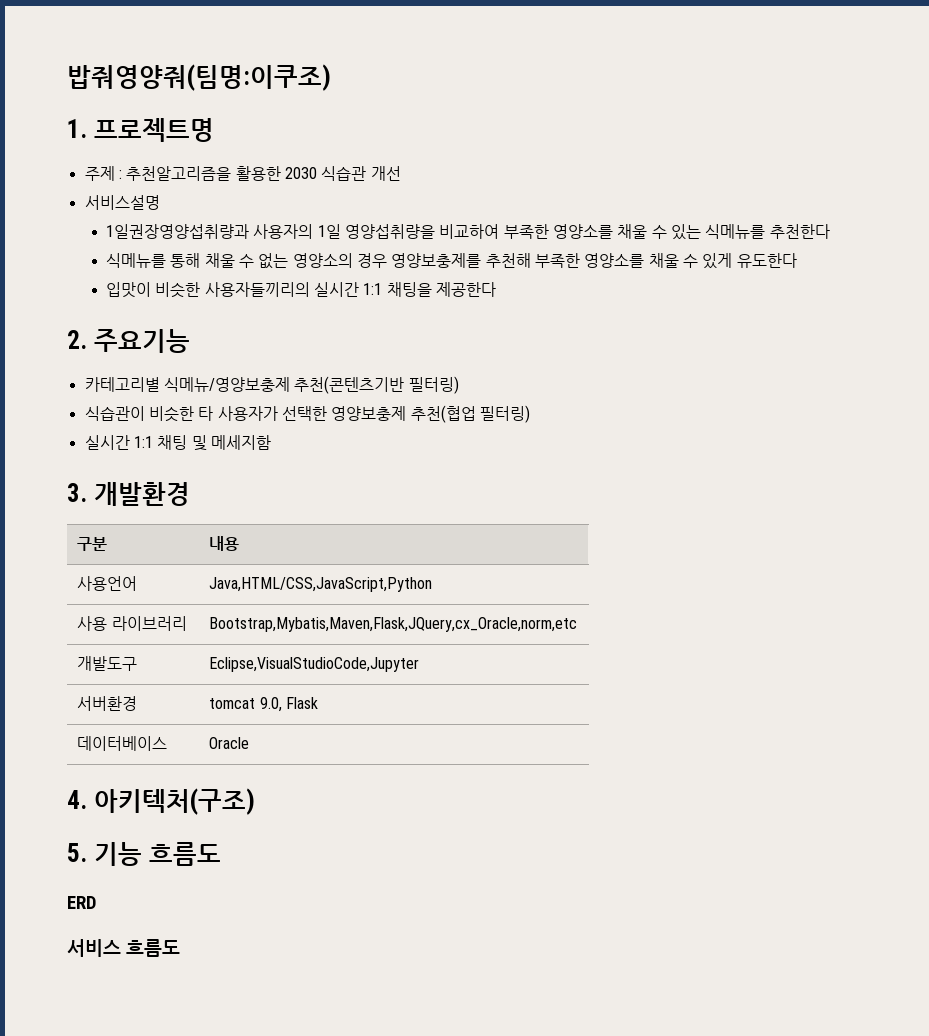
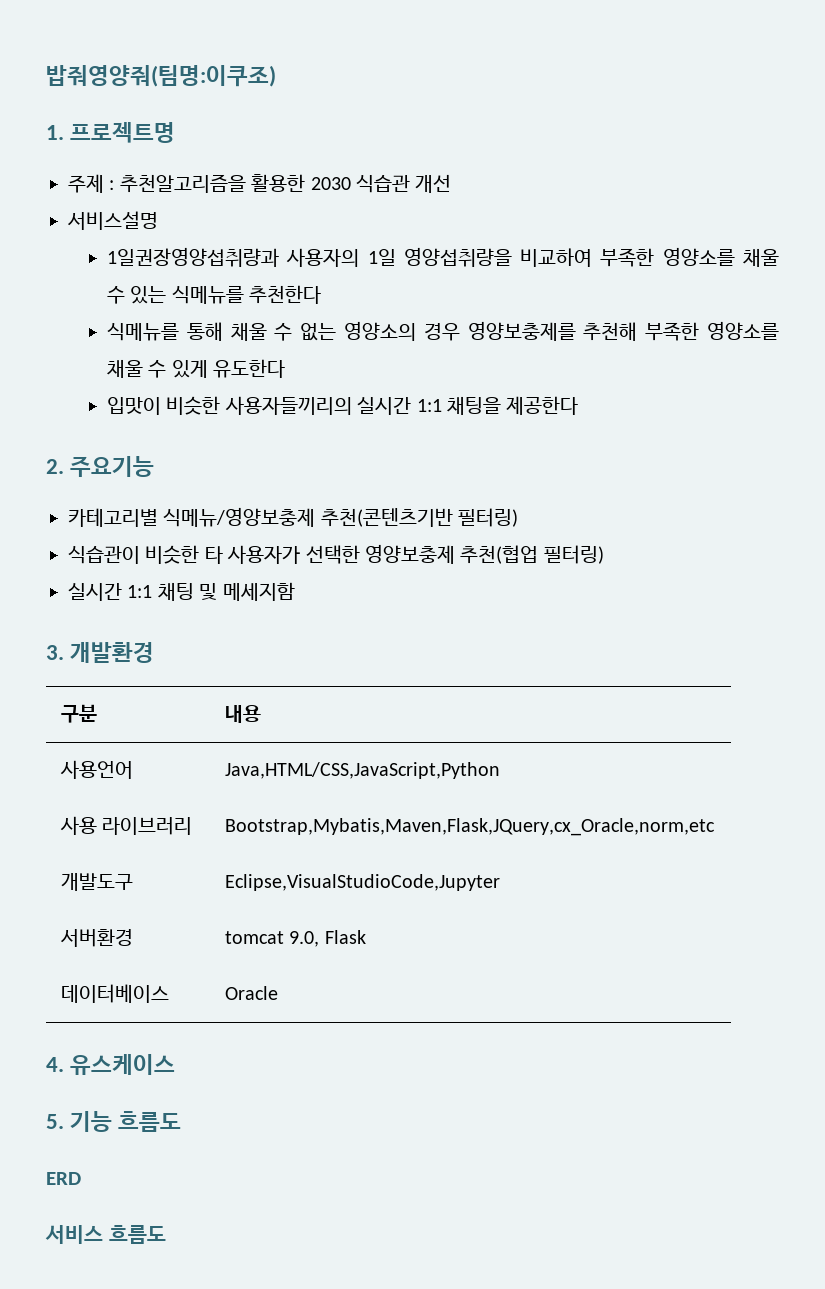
[93,788,255,815] 아키텍처(구조) -> [70,1054,176,1075] 유스케이스

